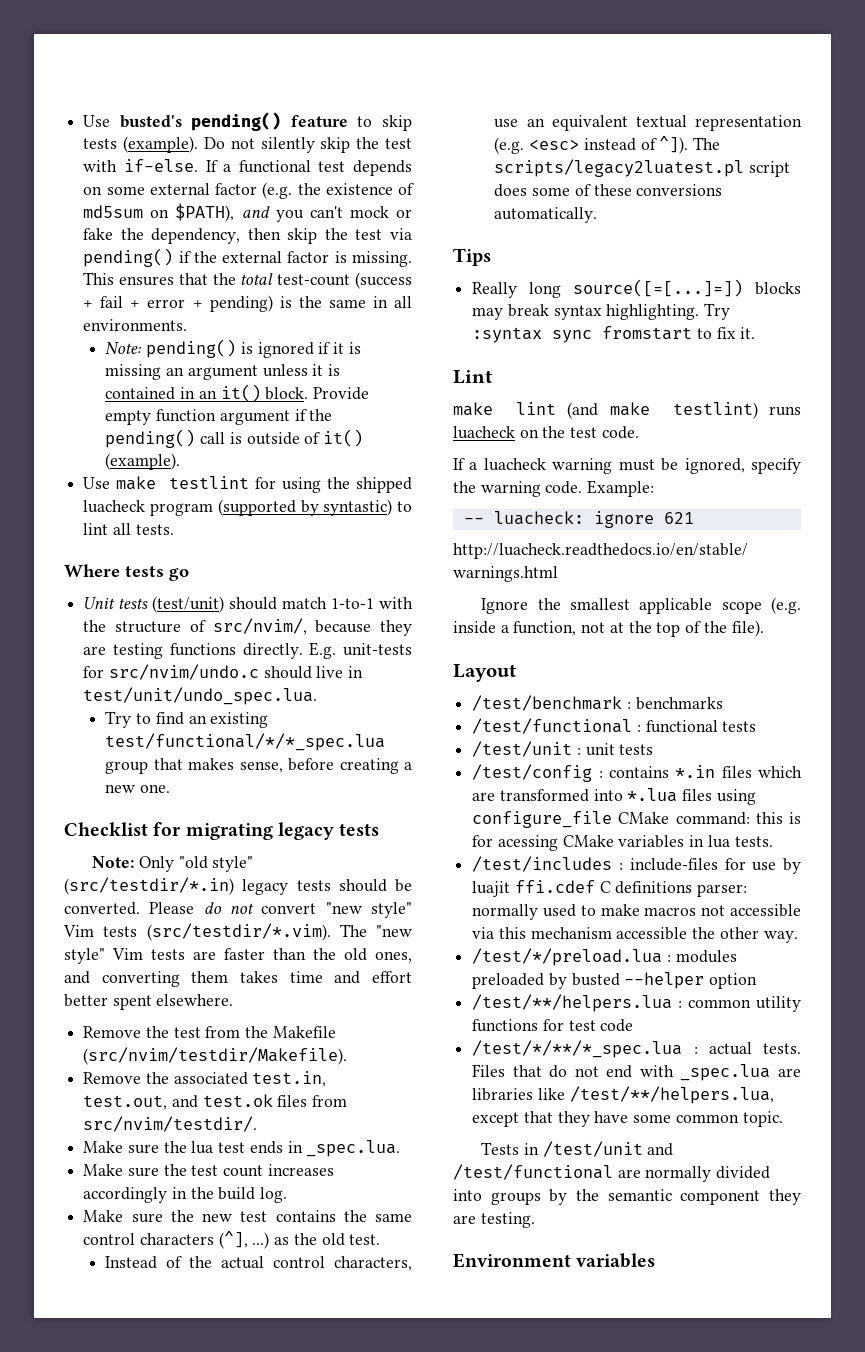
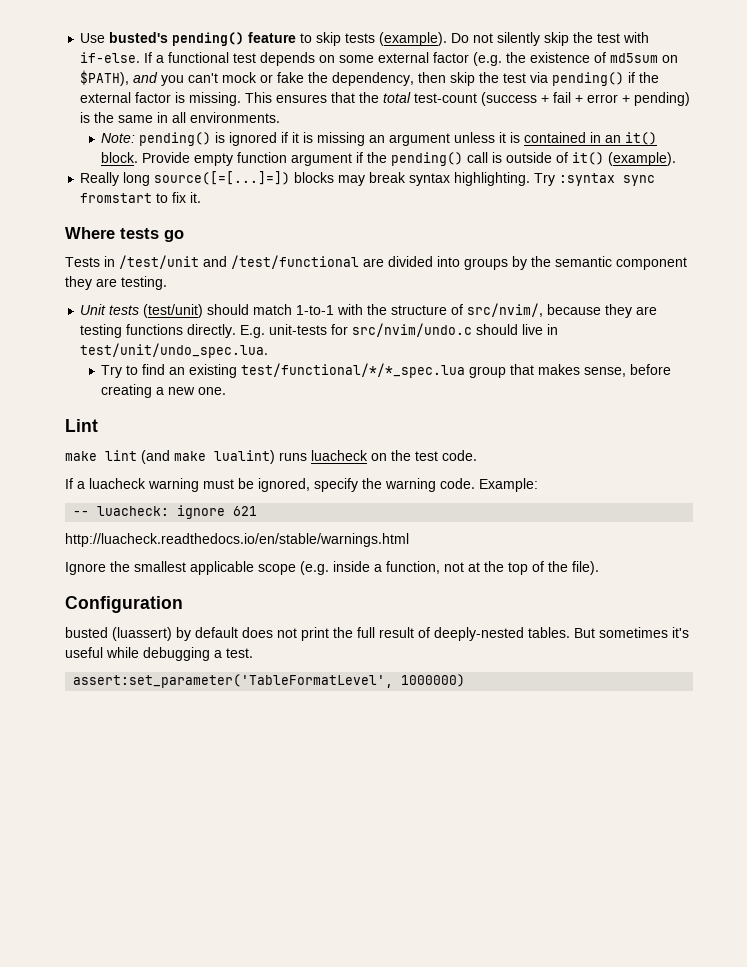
[83,476,413,493] [83,499,412,516] [83,523,174,535] [64,564,189,581] Use make testlint for using the shipped luacheck program (supported by syntastic) to lint all tests. // Where tests go -> [80,171,656,186] [80,192,202,203] [65,227,184,242] [65,255,687,270] [65,276,167,290] Really long source([=[...]=]) blocks may break syntax highlighting. Try :syntax sync fromstart to fix it. // Where tests go // Tests in /test/unit and /test/functional are divided into groups by the semantic component they are testing.
[64,822,380,840] [92,856,254,872] [64,877,412,895] [64,902,412,918] [63,923,412,941] [64,948,412,964] [64,971,412,987] [64,994,234,1010] [83,1026,336,1038] [83,1047,348,1065] [83,1071,327,1087] [83,1094,348,1110] [83,1116,258,1132] [83,1140,401,1157] [83,1164,334,1177] [83,1187,288,1203] [83,1210,412,1223] [83,1231,381,1249] [105,1256,412,1271] [494,115,802,131] [494,136,721,154] [494,159,791,177] [494,184,723,197] [494,207,598,223] [453,248,491,266] [472,279,801,298] [472,303,731,320] [472,326,756,343] // Checklist for migrating legacy tests // Note: Only "old style" (src/testdir/*.in) legacy tests should be converted. Please do not convert "new style" Vim tests (src/testdir/*.vim). The "new style" Vim tests are faster than the old ones, and converting them takes time and effort better spent elsewhere. // Remove the test from the Makefile (src/nvim/testdir/Makefile). // Remove the associated test.in, test.out, and test.ok files from src/nvim/testdir/. // Make sure the lua test ends in _spec.lua. // Make sure the test count increases accordingly in the build log. // Make sure the new test contains the same control characters (^], ...) as the old test. // Instead of the actual control characters, use an equivalent textual representation (e.g. <esc> instead of ^]). The scripts/legacy2luatest.pl script does some of these conversions automatically. // Tips // Really long source([=[...]=]) blocks may break syntax highlighting. Try :syntax sync fromstart to fix it. -> (227, 391) none
[672,402,758,419] testlint) -> [214,450,275,464] lualint)
[453,664,516,682] [472,695,723,711] [472,718,757,734] [472,741,654,757] [472,764,802,782] [472,788,756,805] [472,811,801,828] [472,835,773,851] [472,856,801,874] [472,880,748,897] [472,904,801,920] [472,927,798,943] [472,948,737,966] [472,972,758,989] [472,994,801,1012] [472,1019,634,1032] [472,1040,801,1058] [472,1064,801,1081] [472,1086,774,1104] [472,1111,783,1127] [481,1141,674,1157] [453,1164,771,1182] [453,1189,801,1205] [453,1212,535,1228] [453,1253,656,1268] Layout // /test/benchmark : benchmarks // /test/functional : functional tests // /test/unit : unit tests // /test/config : contains *.in files which are transformed into *.lua files using configure_file CMake command: this is for acessing CMake variables in lua tests. // /test/includes : include-files for use by luajit ffi.cdef C definitions parser: normally used to make macros not accessible via this mechanism accessible the other way. // /test/*/preload.lua : modules preloaded by busted --helper option // /test/**/helpers.lua : common utility functions for test code // /test/*/**/*_spec.lua : actual tests. Files that do not end with _spec.lua are libraries like /test/**/helpers.lua, except that they have some common topic. // Tests in /test/unit and /test/functional are normally divided into groups by the semantic component they are testing. // Environment variables -> [65,596,183,613] [65,627,689,641] [65,647,253,661] [73,674,466,688] Configuration // busted (luassert) by default does not print the full result of deeply-nested tables. But sometimes it's useful while debugging a test. // assert:set_parameter('TableFormatLevel', 1000000)

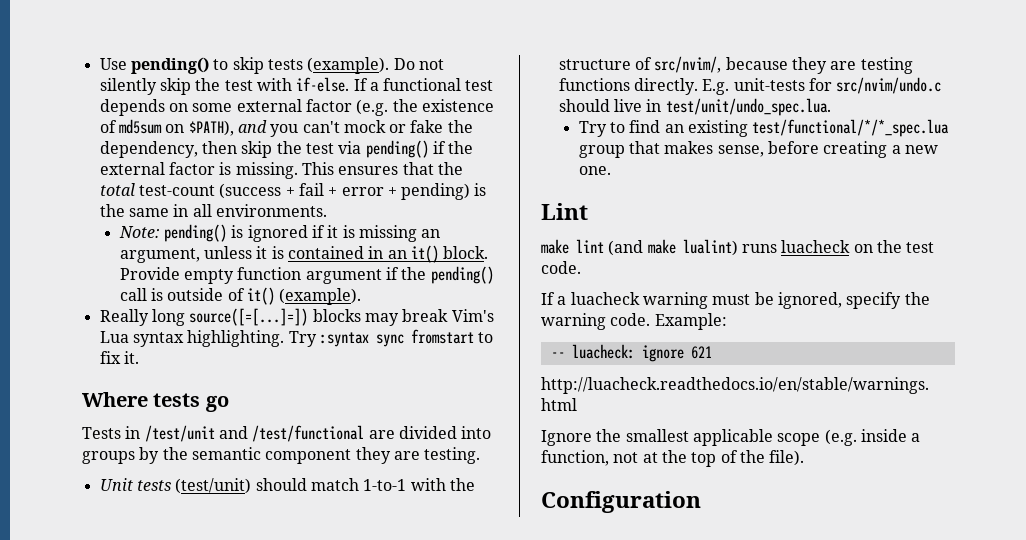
[109,32,297,46] busted's pending() feature -> [130,57,209,74] pending()
[389,133,451,146] argument -> [119,248,200,263] argument,
(407, 177) none -> [451,309,494,322] [99,331,129,343] Vim's Lua
[65,627,689,641] [65,647,253,661] [73,674,466,688] // busted (luassert) by default does not print the full result of deeply-nested tables. But sometimes it's useful while debugging a test. // assert:set_parameter('TableFormatLevel', 1000000) -> (701, 502) none

